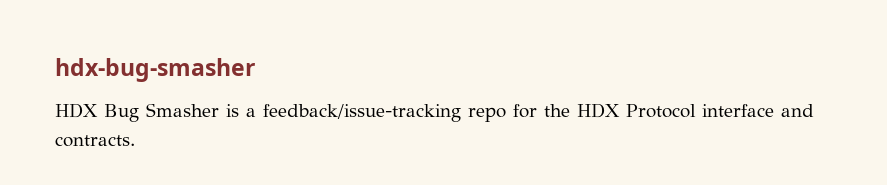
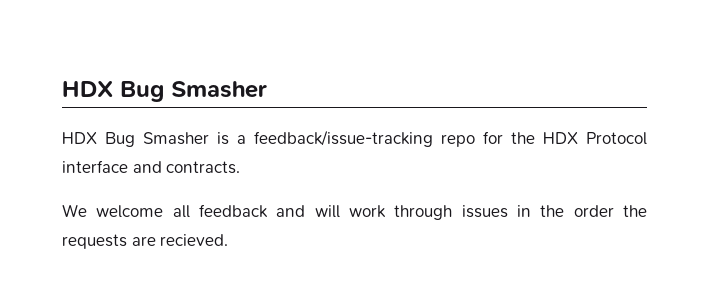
[55,58,255,82] hdx-bug-smasher -> [62,81,267,102] HDX Bug Smasher
(135, 141) none -> [62,204,647,220] [62,234,229,249] // We welcome all feedback and will work through issues in the order the requests are recieved.

